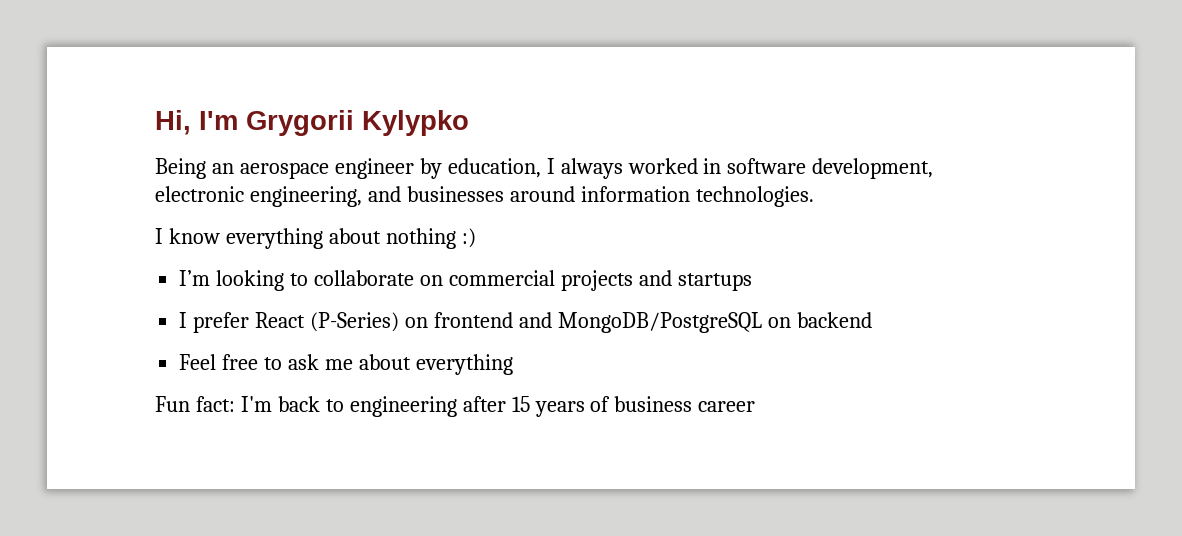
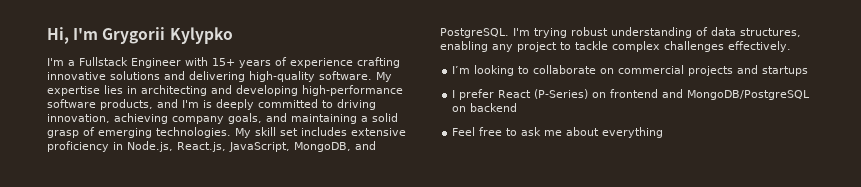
[155,158,934,179] [155,186,814,207] [155,228,476,249] Being an aerospace engineer by education, I always worked in software development, electronic engineering, and businesses around information technologies. // I know everything about nothing :) -> [47,57,400,68] [47,71,392,82] [47,85,403,96] [47,99,376,110] [47,113,398,124] [47,127,406,138] [47,141,376,152] [440,27,801,38] [440,41,791,52] I'm a Fullstack Engineer with 15+ years of experience crafting innovative solutions and delivering high-quality software. My expertise lies in architecting and developing high-performance software products, and I'm is deeply committed to driving innovation, achieving company goals, and maintaining a solid grasp of emerging technologies. My skill set includes extensive proficiency in Node.js, React.js, JavaScript, MongoDB, and PostgreSQL. I'm trying robust understanding of data structures, enabling any project to tackle complex challenges effectively.
[155,396,756,417] // Fun fact: I'm back to engineering after 15 years of business career -> (664, 132) none

